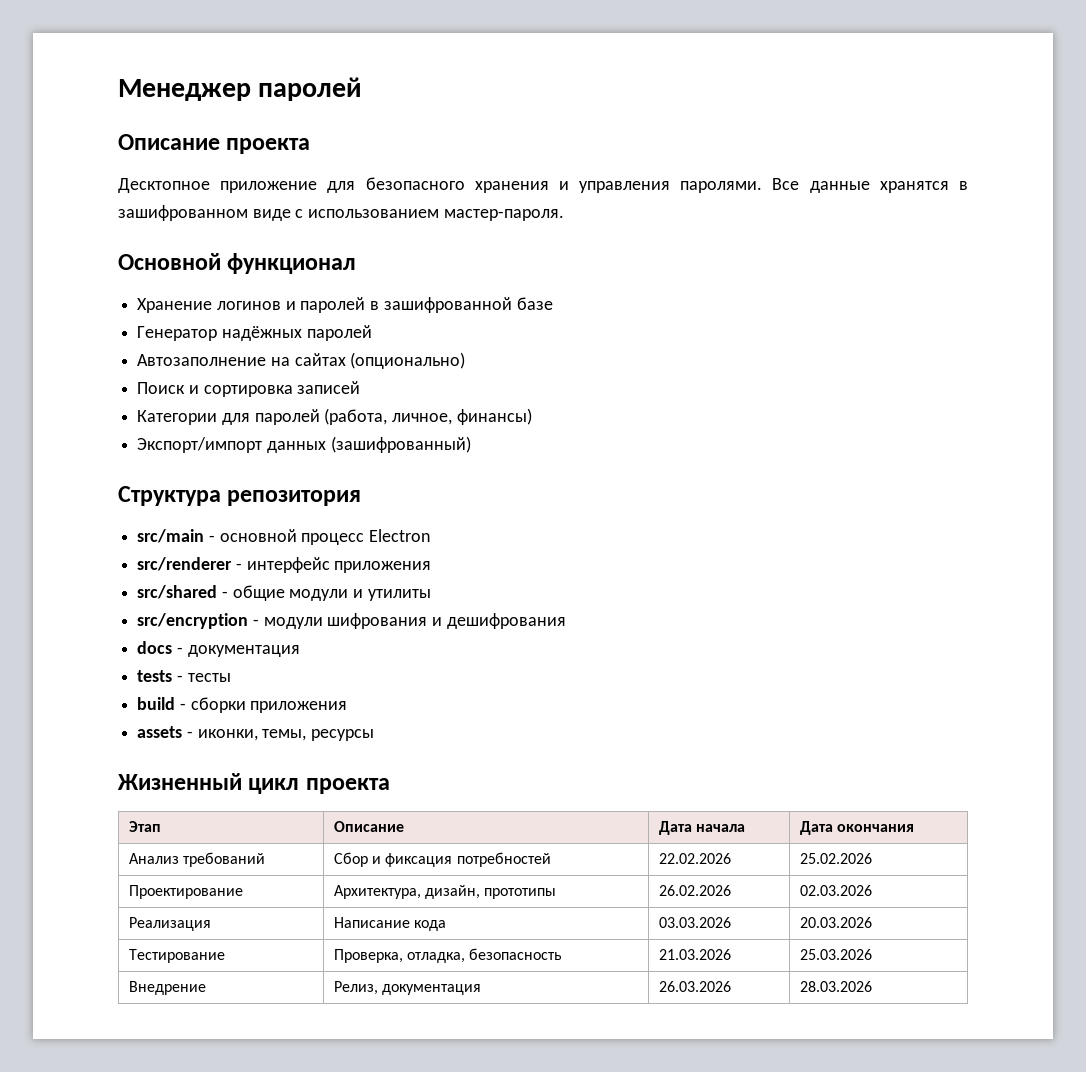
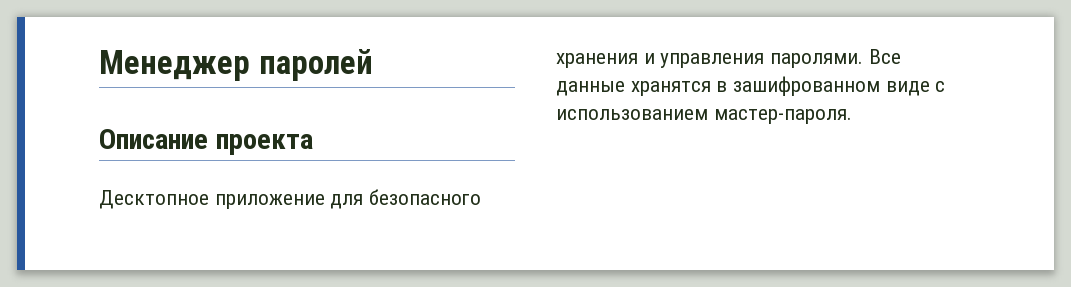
[118,253,357,274] [137,297,553,313] [137,325,372,341] [137,352,466,369] [137,381,361,397] [137,408,532,425] [137,436,471,453] [118,486,362,506] [137,529,431,545] [137,557,432,573] [137,585,431,601] [137,613,566,629] [137,641,300,657] [137,670,231,682] [137,697,348,713] [137,726,375,741] [117,773,390,794] [128,821,161,832] [333,821,404,832] [658,821,745,835] [799,821,914,835] [128,852,265,867] [333,852,551,867] [658,853,731,864] [799,853,872,864] [128,885,243,899] [333,885,557,899] [658,885,731,896] [799,885,872,896] [128,917,211,931] [333,917,446,931] [658,917,731,928] [799,917,872,928] [128,949,225,963] [333,948,563,963] [658,949,731,960] [799,949,872,960] [128,981,206,995] [333,981,481,995] [658,981,731,992] [799,981,872,992] // Основной функционал // Хранение логинов и паролей в зашифрованной базе // Генератор надёжных паролей // Автозаполнение на сайтах (опционально) // Поиск и сортировка записей // Категории для паролей (работа, личное, финансы) // Экспорт/импорт данных (зашифрованный) // Структура репозитория // src/main - основной процесс Electron // src/renderer - интерфейс приложения // src/shared - общие модули и утилиты // src/encryption - модули шифрования и дешифрования // docs - документация // tests - тесты // build - сборки приложения // assets - иконки, темы, ресурсы // Жизненный цикл проекта // Этап | Описание | Дата начала | Дата окончания // Анализ требований | Сбор и фиксация потребностей | 22.02.2026 | 25.02.2026 // Проектирование | Архитектура, дизайн, прототипы | 26.02.2026 | 02.03.2026 // Реализация | Написание кода | 03.03.2026 | 20.03.2026 // Тестирование | Проверка, отладка, безопасность | 21.03.2026 | 25.03.2026 // Внедрение | Релиз, документация | 26.03.2026 | 28.03.2026 -> (852, 116) none

